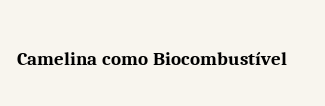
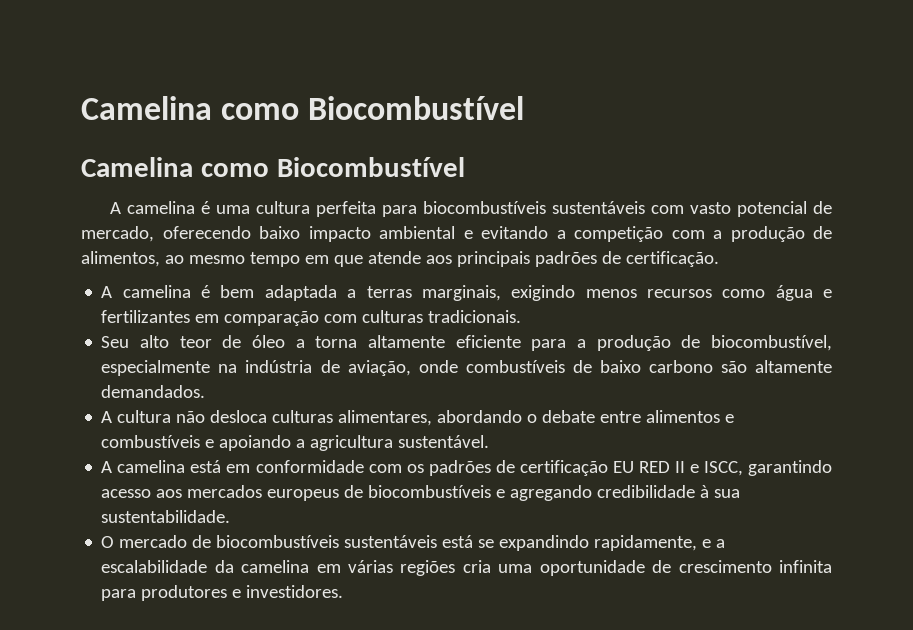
[17,52,287,65] Camelina como Biocombustível -> [81,96,525,120] [81,157,465,177] [109,201,832,217] [81,226,832,242] [81,251,719,267] [101,285,832,301] [101,310,522,326] [101,335,832,351] [101,360,832,376] [101,385,206,398] [101,410,735,426] [101,435,490,451] [101,460,832,476] [101,485,741,501] [101,510,231,523] [101,535,726,551] [101,560,832,576] [101,585,344,601] Camelina como Biocombustível // Camelina como Biocombustível // A camelina é uma cultura perfeita para biocombustíveis sustentáveis com vasto potencial de mercado, oferecendo baixo impacto ambiental e evitando a competição com a produção de alimentos, ao mesmo tempo em que atende aos principais padrões de certificação. // A camelina é bem adaptada a terras marginais, exigindo menos recursos como água e fertilizantes em comparação com culturas tradicionais. // Seu alto teor de óleo a torna altamente eficiente para a produção de biocombustível, especialmente na indústria de aviação, onde combustíveis de baixo carbono são altamente demandados. // A cultura não desloca culturas alimentares, abordando o debate entre alimentos e combustíveis e apoiando a agricultura sustentável. // A camelina está em conformidade com os padrões de certificação EU RED II e ISCC, garantindo acesso aos mercados europeus de biocombustíveis e agregando credibilidade à sua sustentabilidade. // O mercado de biocombustíveis sustentáveis está se expandindo rapidamente, e a escalabilidade da camelina em várias regiões cria uma oportunidade de crescimento infinita para produtores e investidores.

